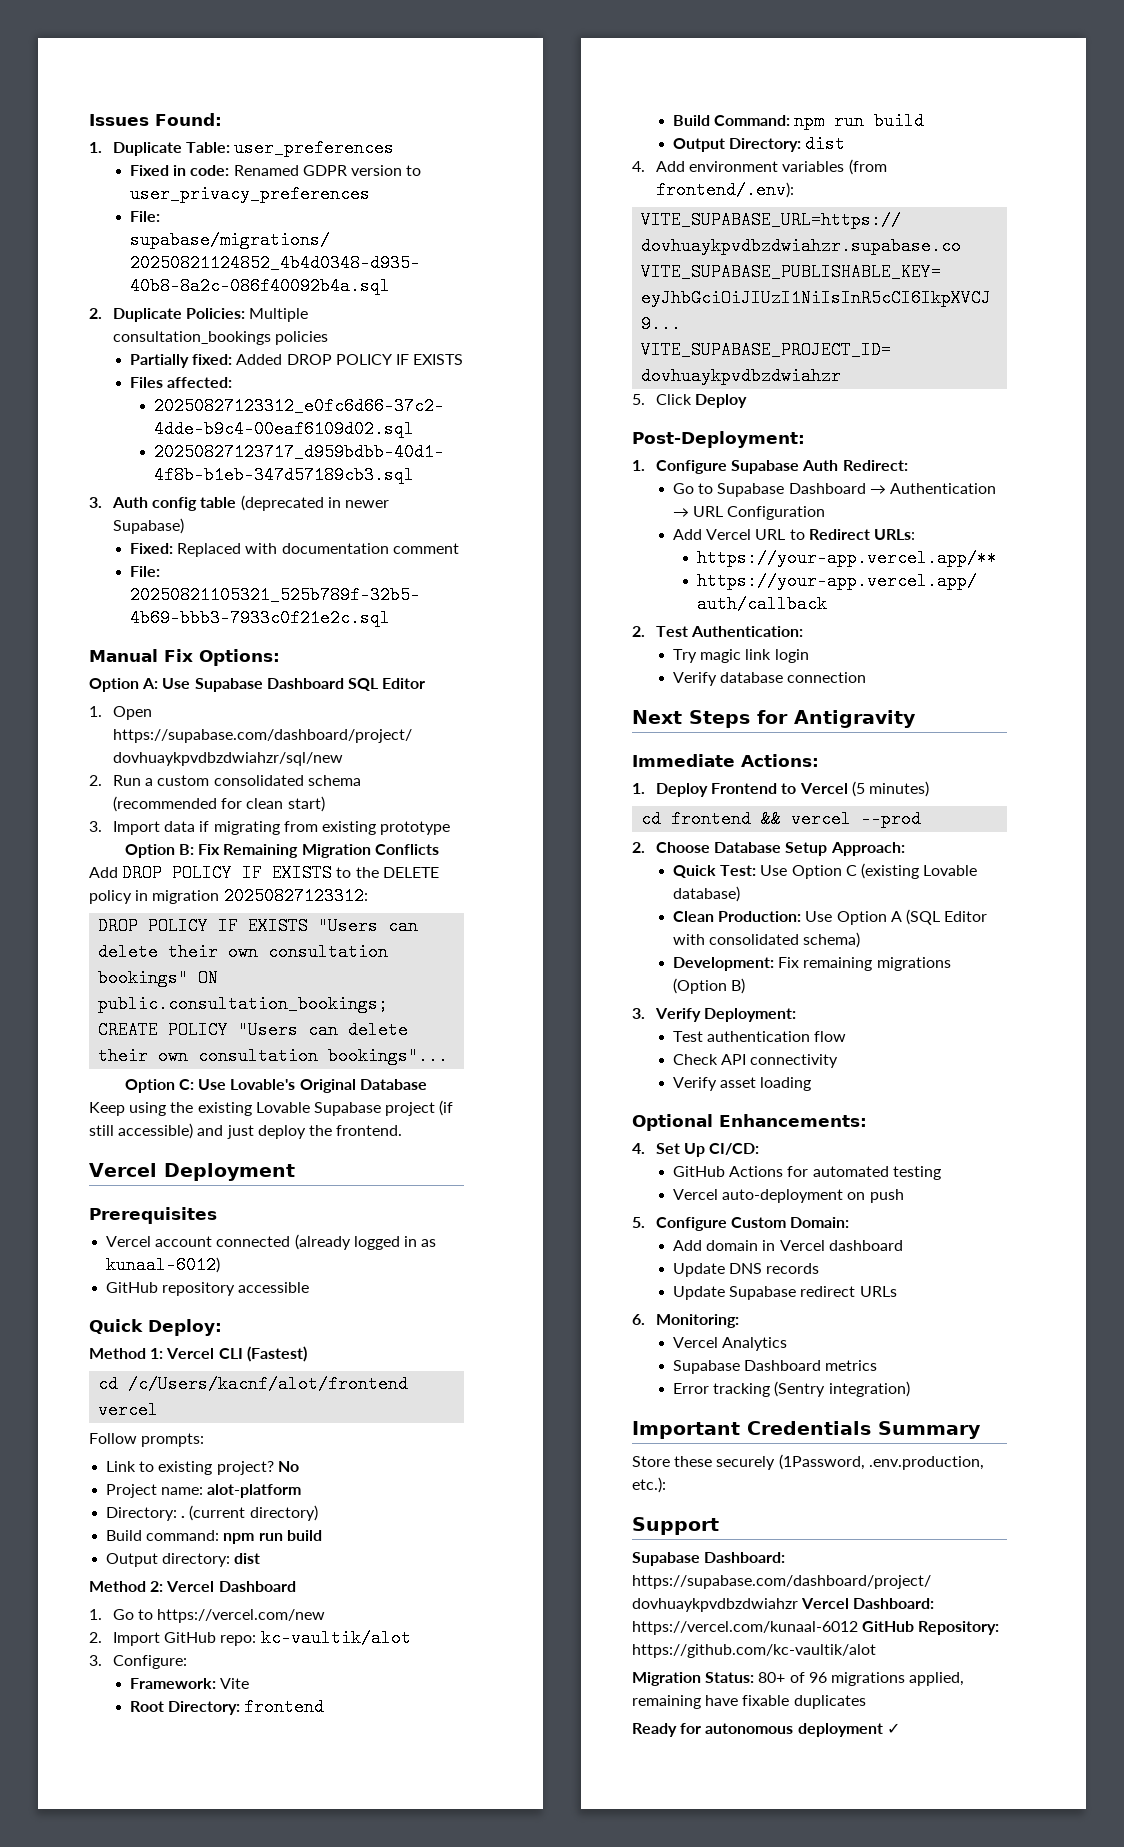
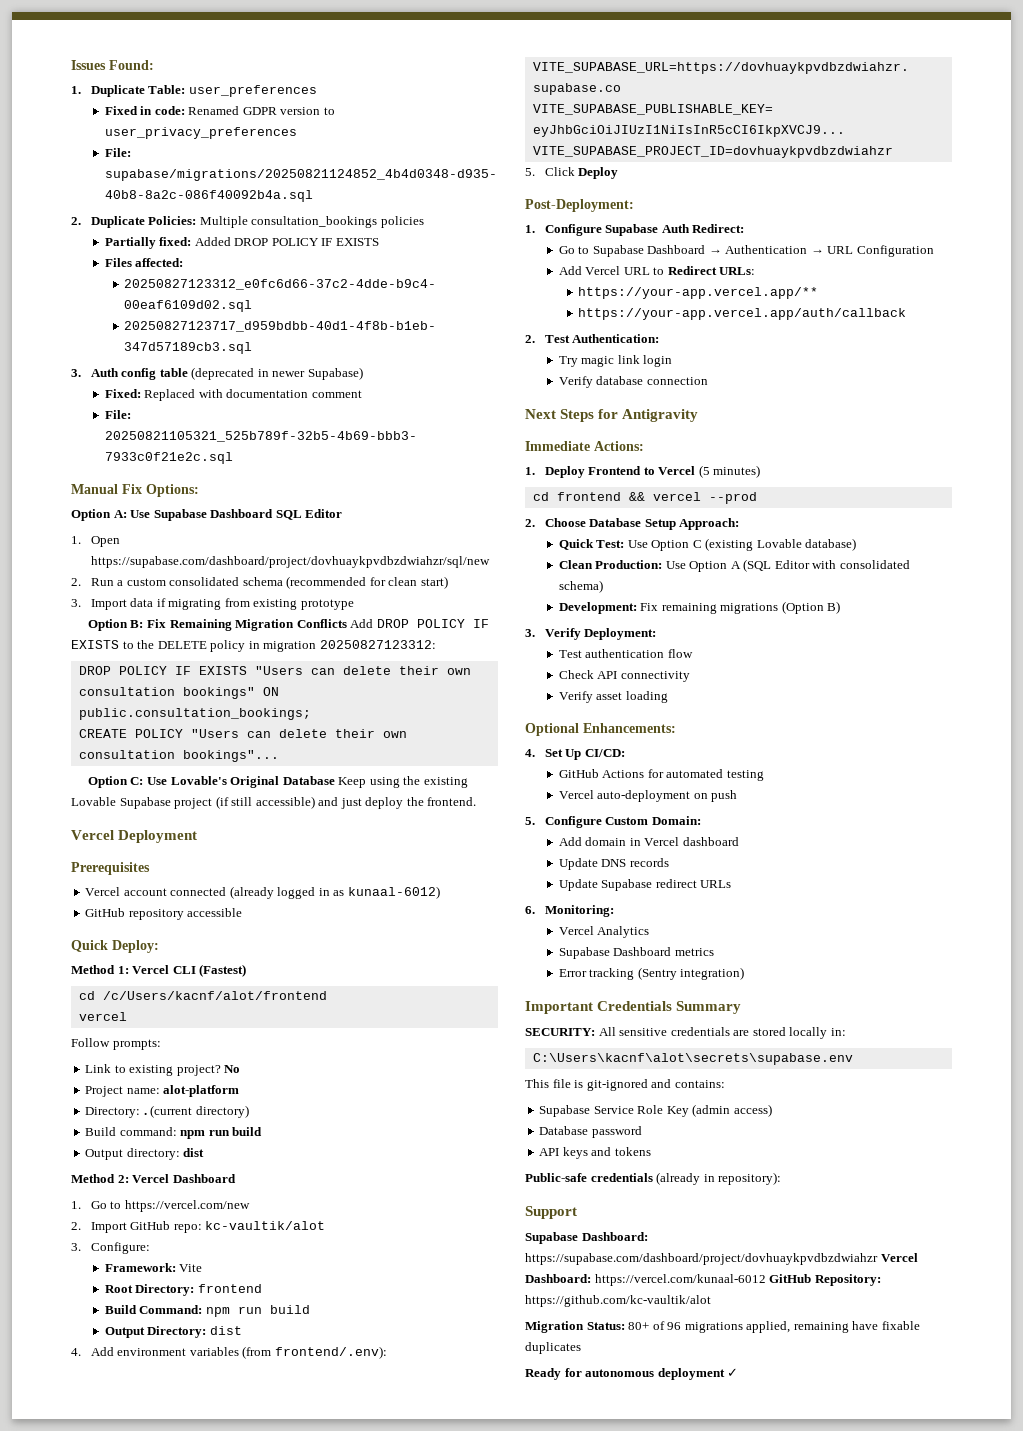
[632,1454,984,1470] [632,1477,666,1493] Store these securely (1Password, .env.production, etc.): -> [525,1027,846,1039] [532,1053,853,1065] [525,1079,725,1091] [539,1104,772,1117] [539,1126,642,1138] [539,1147,651,1159] [525,1172,782,1185] SECURITY: All sensitive credentials are stored locally in: // C:\Users\kacnf\alot\secrets\supabase.env // This file is git-ignored and contains: // Supabase Service Role Key (admin access) // Database password // API keys and tokens // Public-safe credentials (already in repository):

